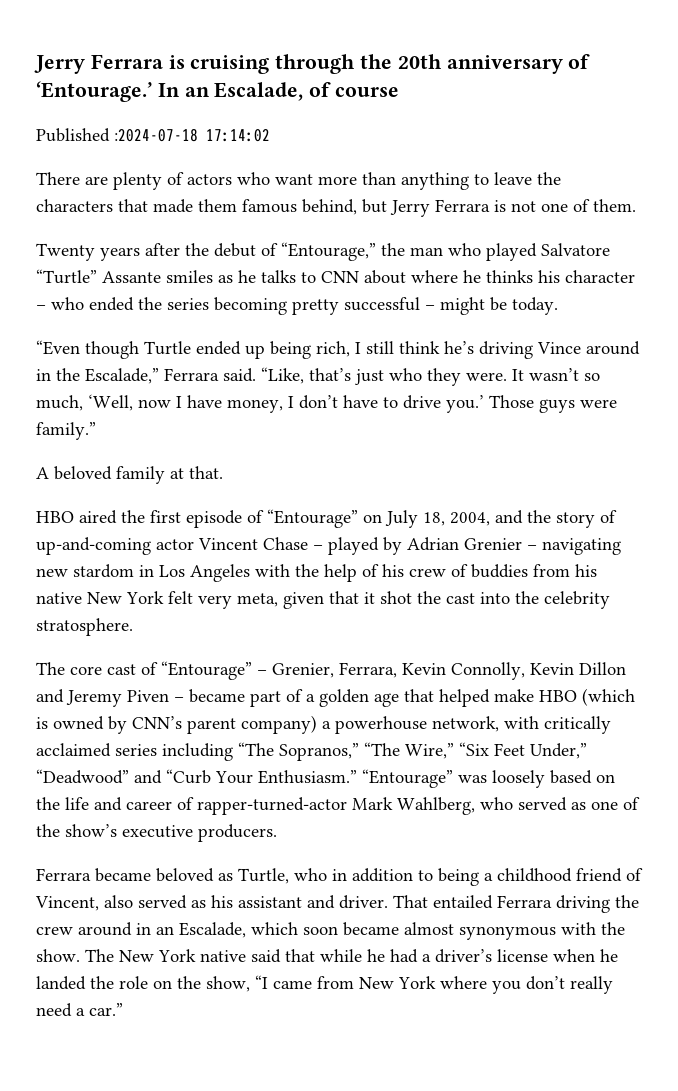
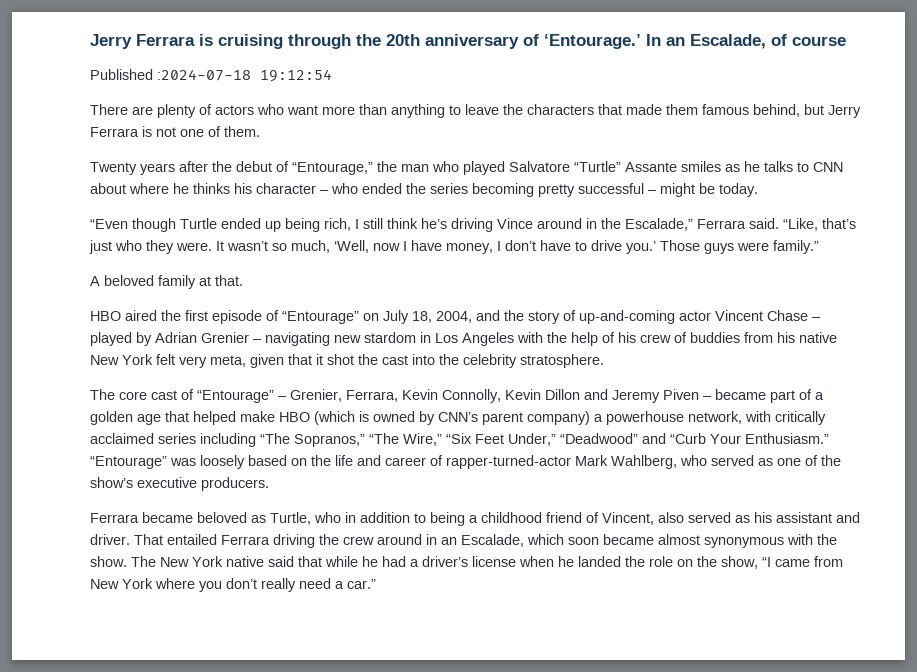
[206,129,270,142] 17:14:02 -> [260,69,332,82] 19:12:54

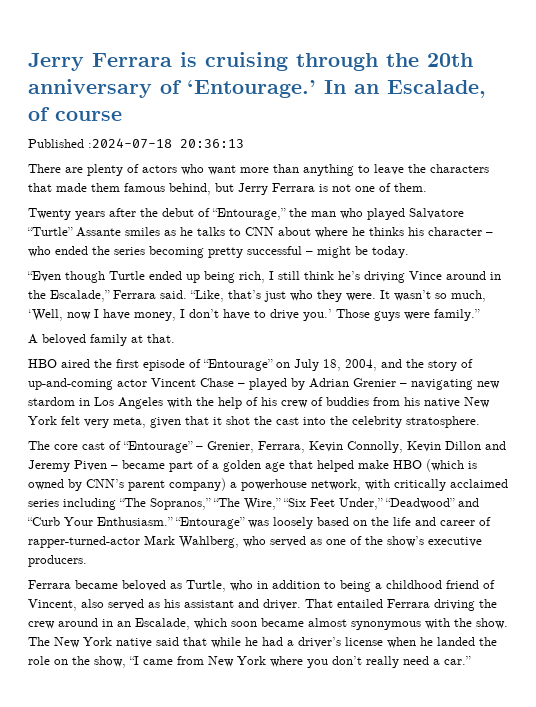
[260,69,332,82] 19:12:54 -> [180,139,244,148] 20:36:13

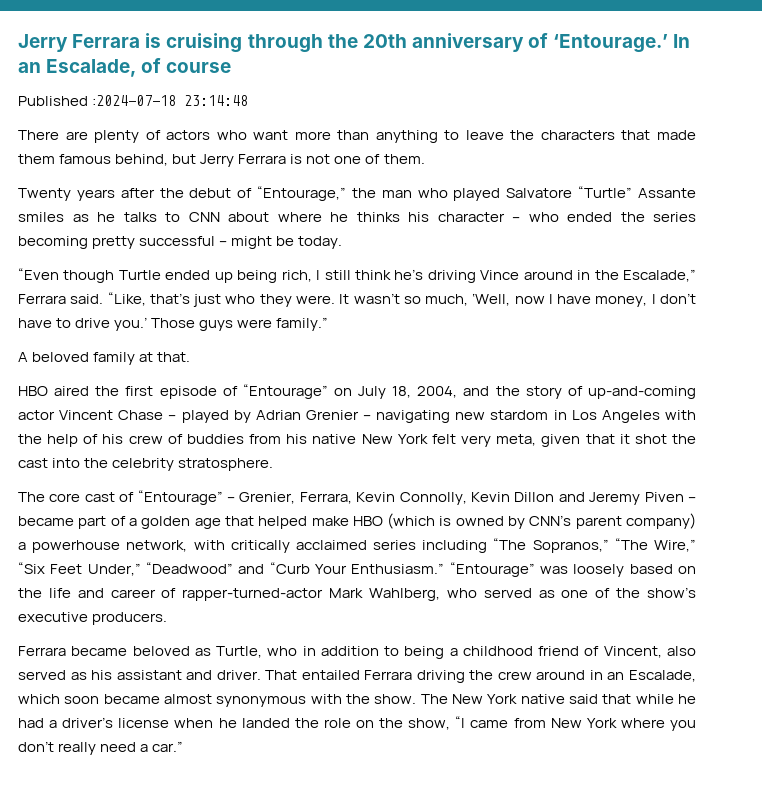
[180,139,244,148] 20:36:13 -> [184,95,249,106] 23:14:48

